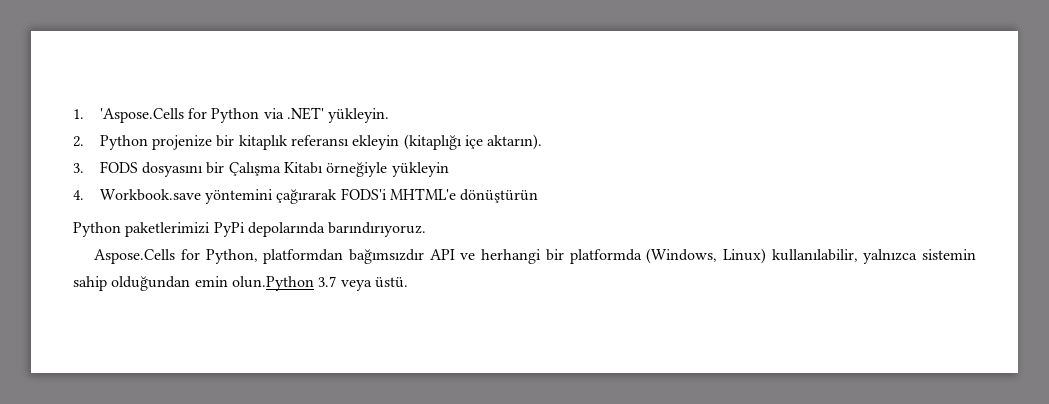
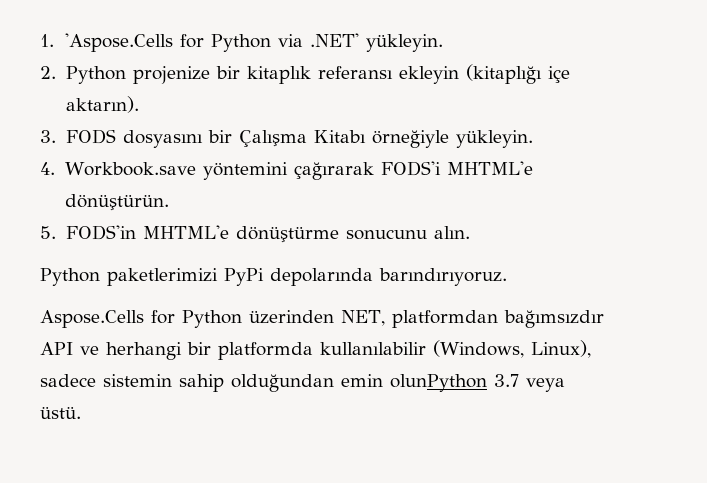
[391,162,449,177] yükleyin -> [455,130,533,148] yükleyin.
[460,189,539,203] dönüştürün -> [64,194,169,211] [40,225,470,243] dönüştürün. // 5. FODS'in MHTML'e dönüştürme sonucunu alın.
[205,249,258,264] Python, -> [182,310,385,328] Python üzerinden NET,
[646,248,918,264] (Windows, Linux) kullanılabilir, yalnızca -> [320,340,591,358] [40,374,96,387] kullanılabilir (Windows, Linux), sadece
[231,276,314,291] olun.Python -> [390,374,487,392] olunPython

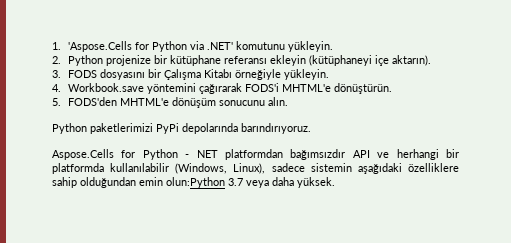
(359, 40) none -> [235,41,285,50] komutunu
[246,66,311,84] kitaplık -> [169,55,221,66] kütüphane
[465,64,542,84] (kitaplığı -> [308,55,372,66] (kütüphaneyi
[65,225,339,243] FODS'in MHTML'e dönüştürme -> [67,97,216,108] FODS'den MHTML'e dönüşüm
[249,310,385,326] üzerinden NET, -> [185,150,218,158] - NET
(172, 380) none -> [357,163,460,174] aşağıdaki özelliklere
[390,374,487,392] olunPython -> [166,177,225,188] olun:Python
[40,407,81,419] üstü. -> [272,177,335,188] daha yüksek.

